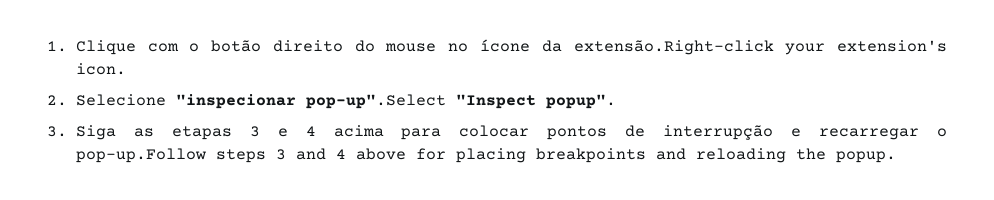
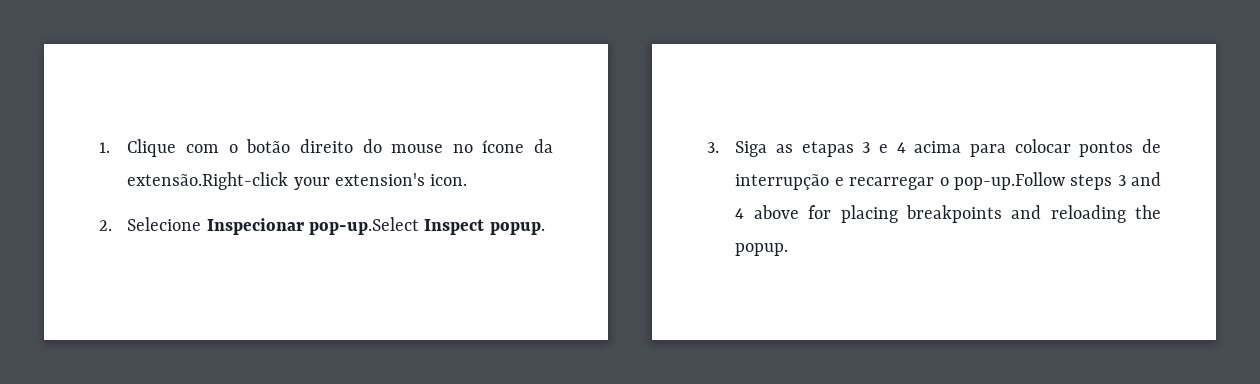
[175,94,616,109] "inspecionar pop-up".Select "Inspect popup". -> [206,217,545,235] Inspecionar pop-up.Select Inspect popup.

